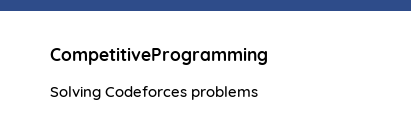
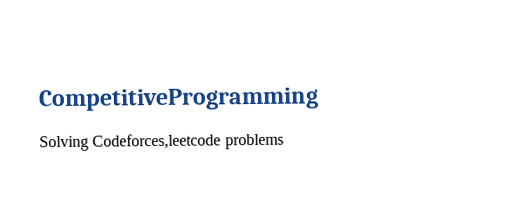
[105,86,188,97] Codeforces -> [92,133,222,150] Codeforces,leetcode

